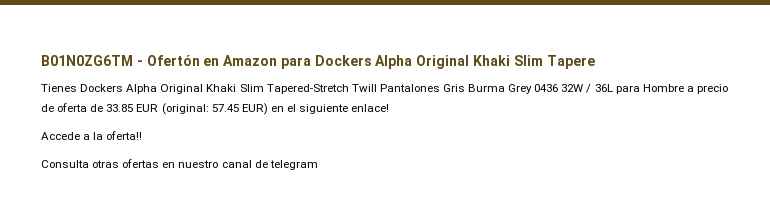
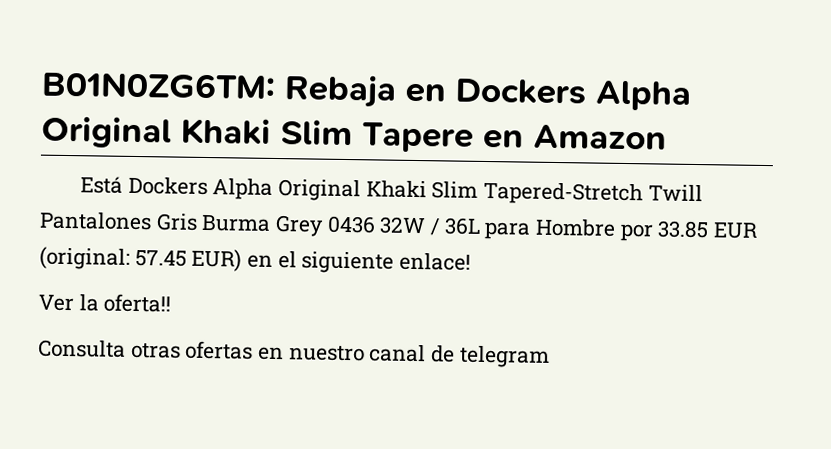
[41,55,311,69] B01N0ZG6TM - Ofertón en Amazon para -> [41,71,447,108] B01N0ZG6TM: Rebaja en
[41,84,77,92] // Tienes -> [483,124,667,150] [80,176,124,194] en Amazon // Está
[686,84,728,94] [41,103,104,112] a precio de oferta de -> [619,223,654,242] por
[41,132,91,140] Accede a -> [38,294,74,312] Ver

